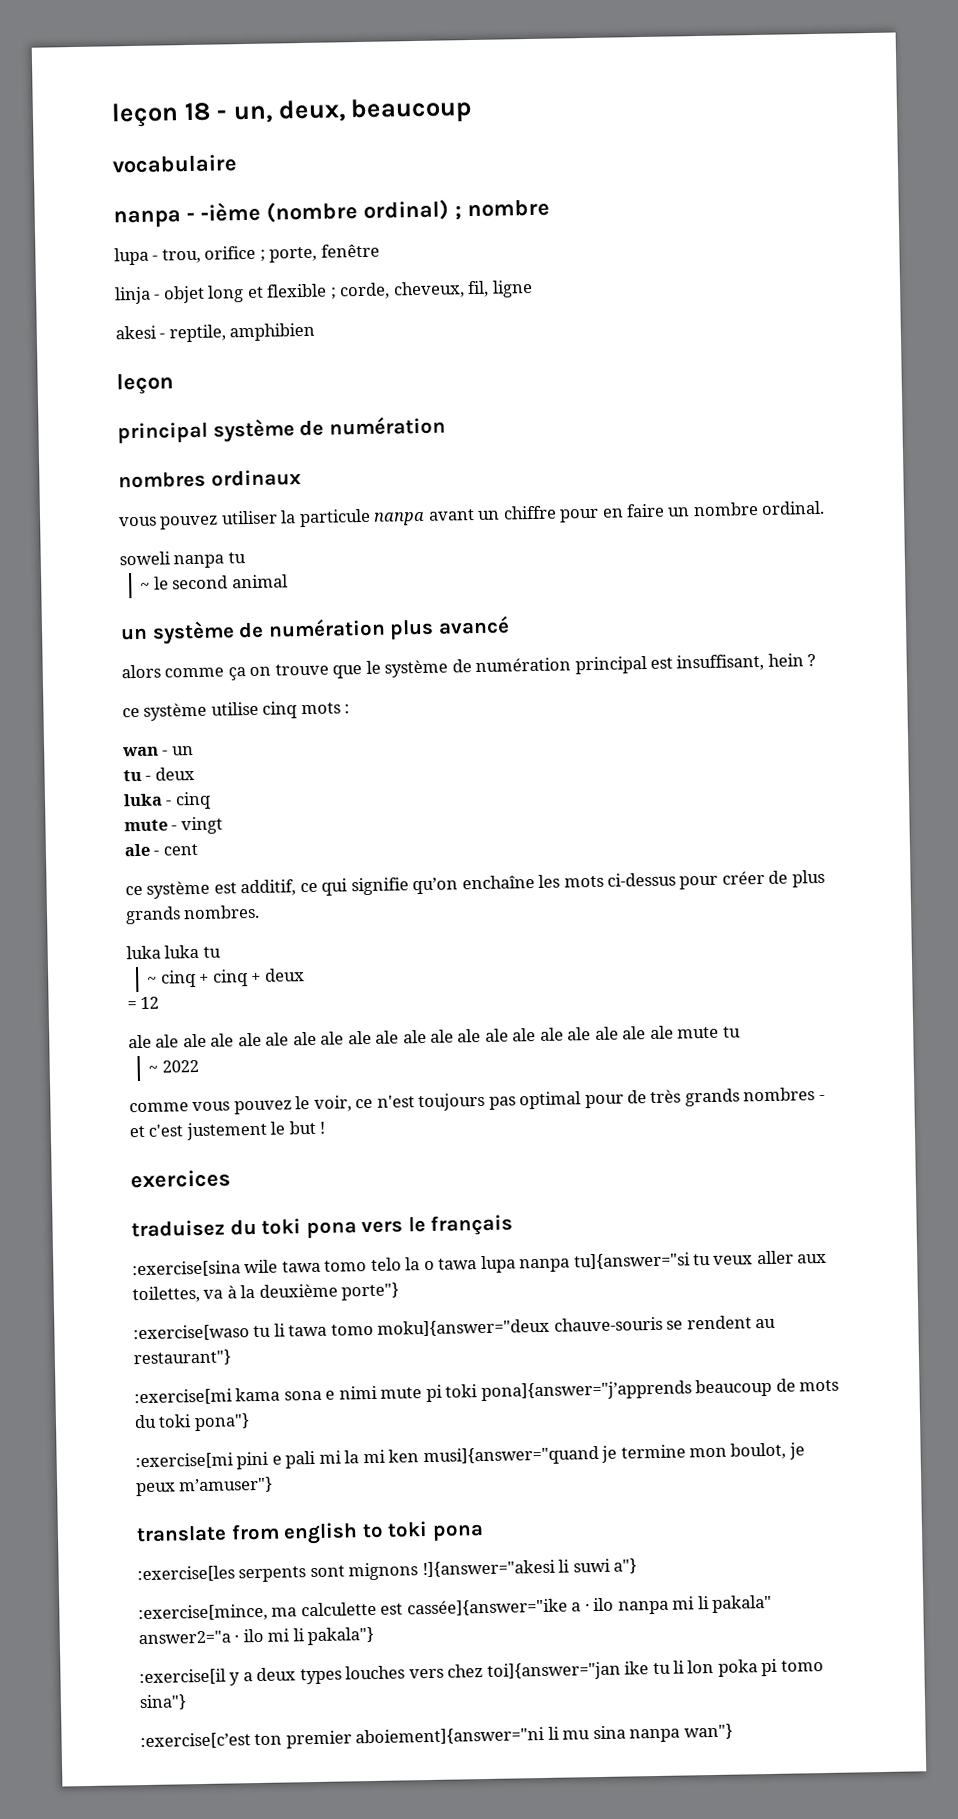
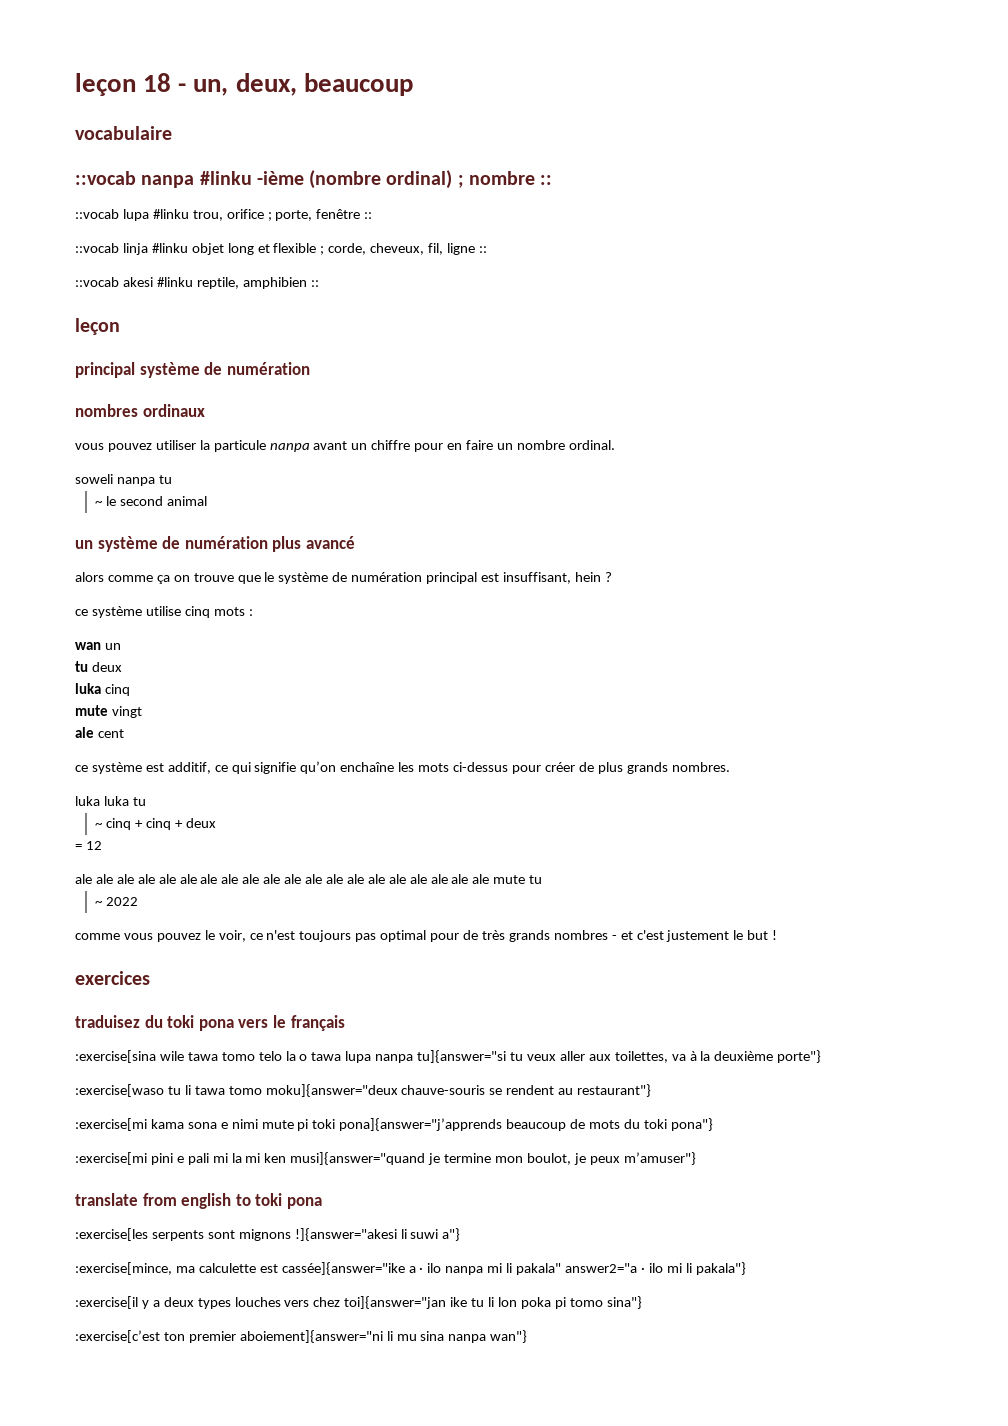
[113,210,195,229] nanpa - -> [75,171,252,188] ::vocab nanpa #linku
[114,247,159,266] // lupa - -> [540,175,553,185] [75,209,189,221] :: // ::vocab lupa #linku
[114,286,161,305] // linja - -> [364,212,373,219] [75,243,188,255] :: // ::vocab linja #linku
[115,325,166,340] // akesi - -> [478,246,487,253] [75,277,193,287] :: // ::vocab akesi #linku
(316, 332) none -> [310,280,319,287] ::
[162,750,169,756] - -> (101, 646) none
[145,775,152,781] - -> (88, 666) none
[166,800,173,806] - -> (101, 688) none
[171,825,178,831] - -> (108, 710) none
[153,850,161,856] - -> (94, 732) none

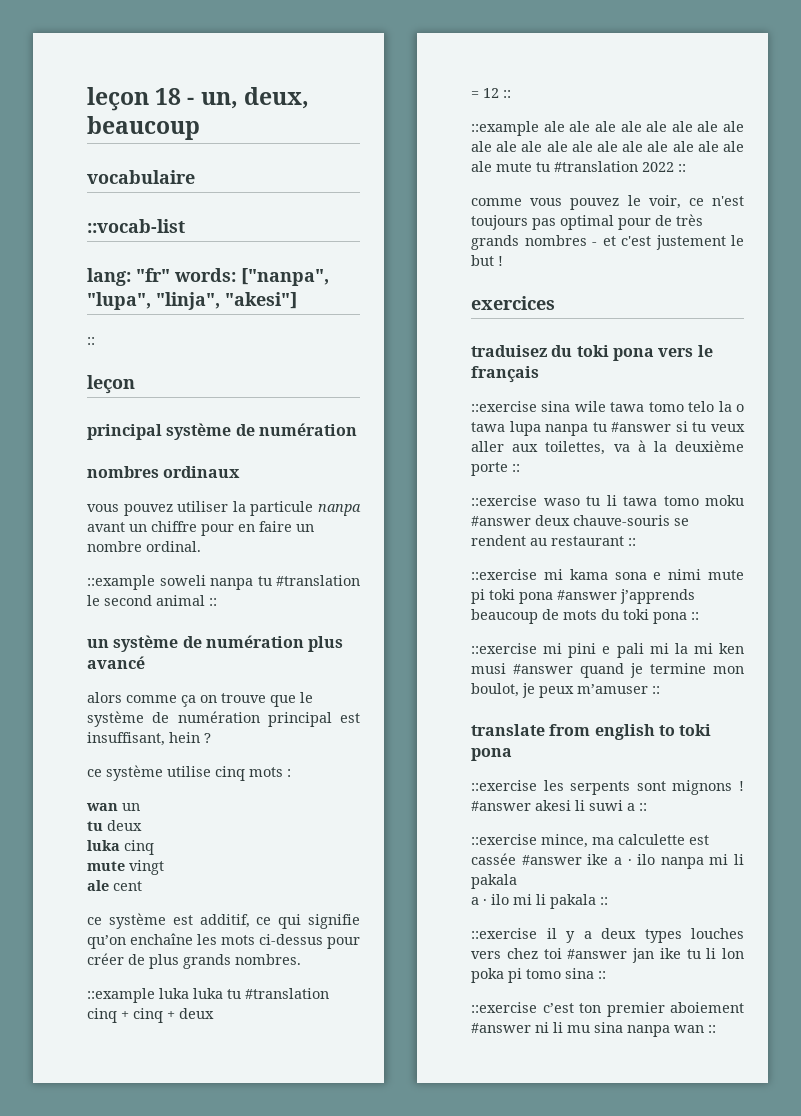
[75,170,553,189] [75,209,373,221] [75,243,487,255] [75,277,307,289] ::vocab nanpa #linku -ième (nombre ordinal) ; nombre :: // ::vocab lupa #linku trou, orifice ; porte, fenêtre :: // ::vocab linja #linku objet long et flexible ; corde, cheveux, fil, ligne :: // ::vocab akesi #linku reptile, amphibien -> [87,219,185,233] [87,268,329,286] [87,292,297,310] ::vocab-list // lang: "fr" words: ["nanpa", "lupa", "linja", "akesi"] //
(615, 445) none -> [87,575,155,590] ::example
[95,500,104,506] // ~ -> [276,575,360,586] #translation
(208, 501) none -> [209,598,217,606] ::
(730, 767) none -> [87,988,155,1003] ::example
[95,822,104,828] // ~ -> [245,988,329,999] #translation
(102, 845) // -> [503,90,511,98] [471,121,539,136] :: // ::example
[95,900,104,906] // ~ -> [554,161,638,172] #translation
(139, 901) none -> [678,164,686,172] ::
[75,1050,156,1063] :exercise[sina -> [471,401,571,412] ::exercise sina
[417,1050,507,1063] tu]{answer="si -> [592,421,688,432] tu #answer si
[777,1050,822,1063] [75,1084,164,1097] porte"} // :exercise[waso -> [471,462,520,476] [471,495,580,506] porte :: // ::exercise waso
[265,1084,398,1097] moku]{answer="deux -> [705,495,744,506] [471,515,570,526] moku #answer deux
[577,1084,652,1097] [75,1118,147,1131] restaurant"} // :exercise[mi -> [551,536,636,546] [471,569,563,580] restaurant :: // ::exercise mi
[339,1118,503,1131] pona]{answer="j’apprends -> [519,589,695,604] pona #answer j’apprends
[670,1118,713,1131] [75,1152,147,1165] pona"} // :exercise[mi -> [653,612,699,624] [471,643,563,654] pona :: // ::exercise mi
[290,1152,426,1165] musi]{answer="quand -> [471,663,624,678] musi #answer quand
[623,1152,696,1165] m’amuser"} -> [577,684,660,694] m’amuser ::
[75,1228,148,1241] :exercise[les -> [471,780,564,791] ::exercise les
[294,1228,461,1241] [75,1262,405,1275] !]{answer="akesi li suwi a"} // :exercise[mince, ma calculette est cassée]{answer="ike -> [739,781,744,791] [471,800,647,811] [471,834,709,848] [471,853,609,865] ! #answer akesi li suwi a :: // ::exercise mince, ma calculette est cassée #answer ike
[516,1263,637,1275] pakala" answer2="a -> [471,874,517,889] [471,897,479,905] pakala // a
[695,1262,746,1275] [75,1296,138,1309] pakala"} // :exercise[il -> [550,894,608,909] [471,928,557,939] pakala :: // ::exercise il
[344,1296,447,1309] toi]{answer="jan -> [543,948,654,963] toi #answer jan
[606,1296,642,1309] [75,1330,383,1343] sina"} // :exercise[c’est ton premier aboiement]{answer="ni -> [565,968,606,979] [471,1002,744,1017] [471,1022,549,1033] sina :: // ::exercise c’est ton premier aboiement #answer ni
[490,1330,528,1343] wan"} -> [674,1025,716,1033] wan ::

